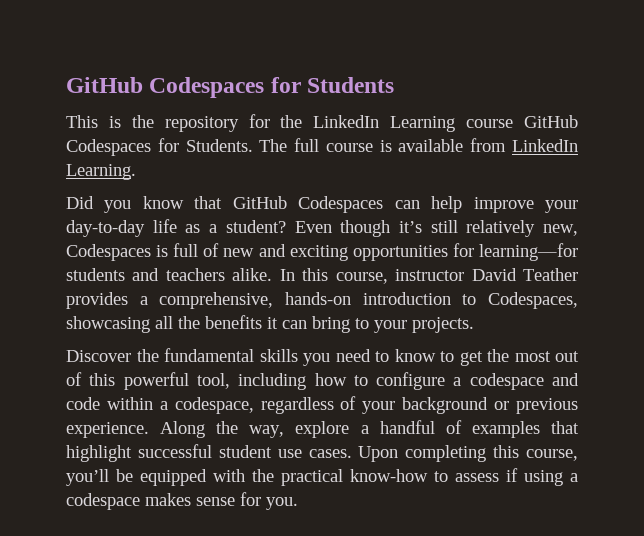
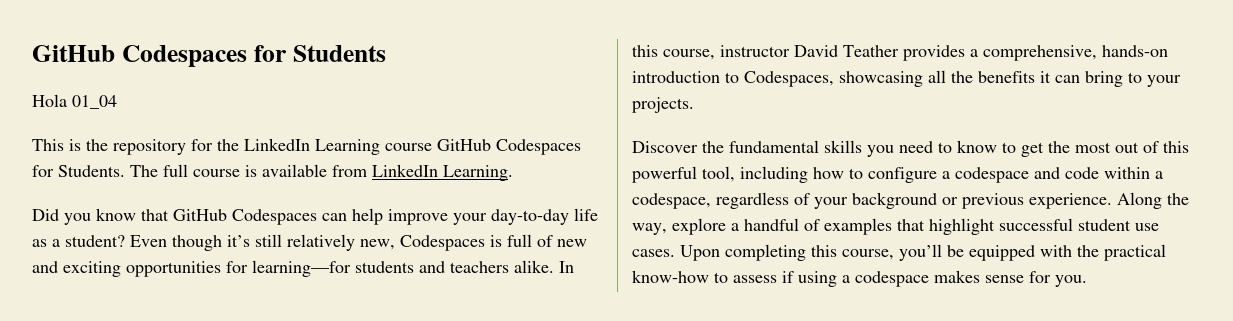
(395, 85) none -> [32,94,117,109] // Hola 01_04

